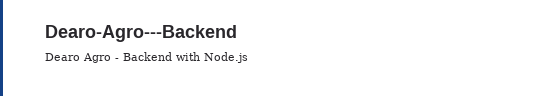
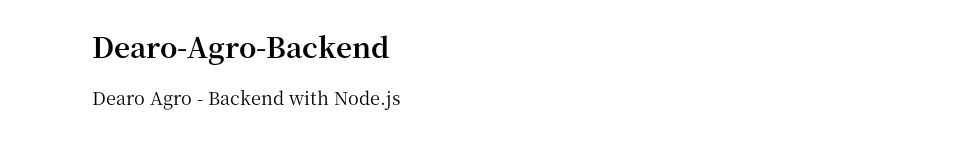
[45,25,237,42] Dearo-Agro---Backend -> [92,35,389,65] Dearo-Agro-Backend

